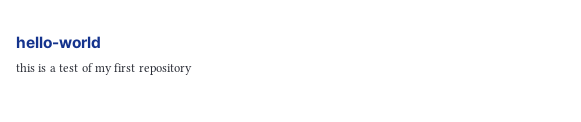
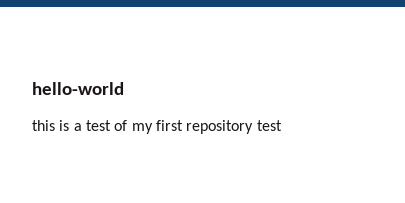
(192, 69) none -> [256,120,282,131] test

